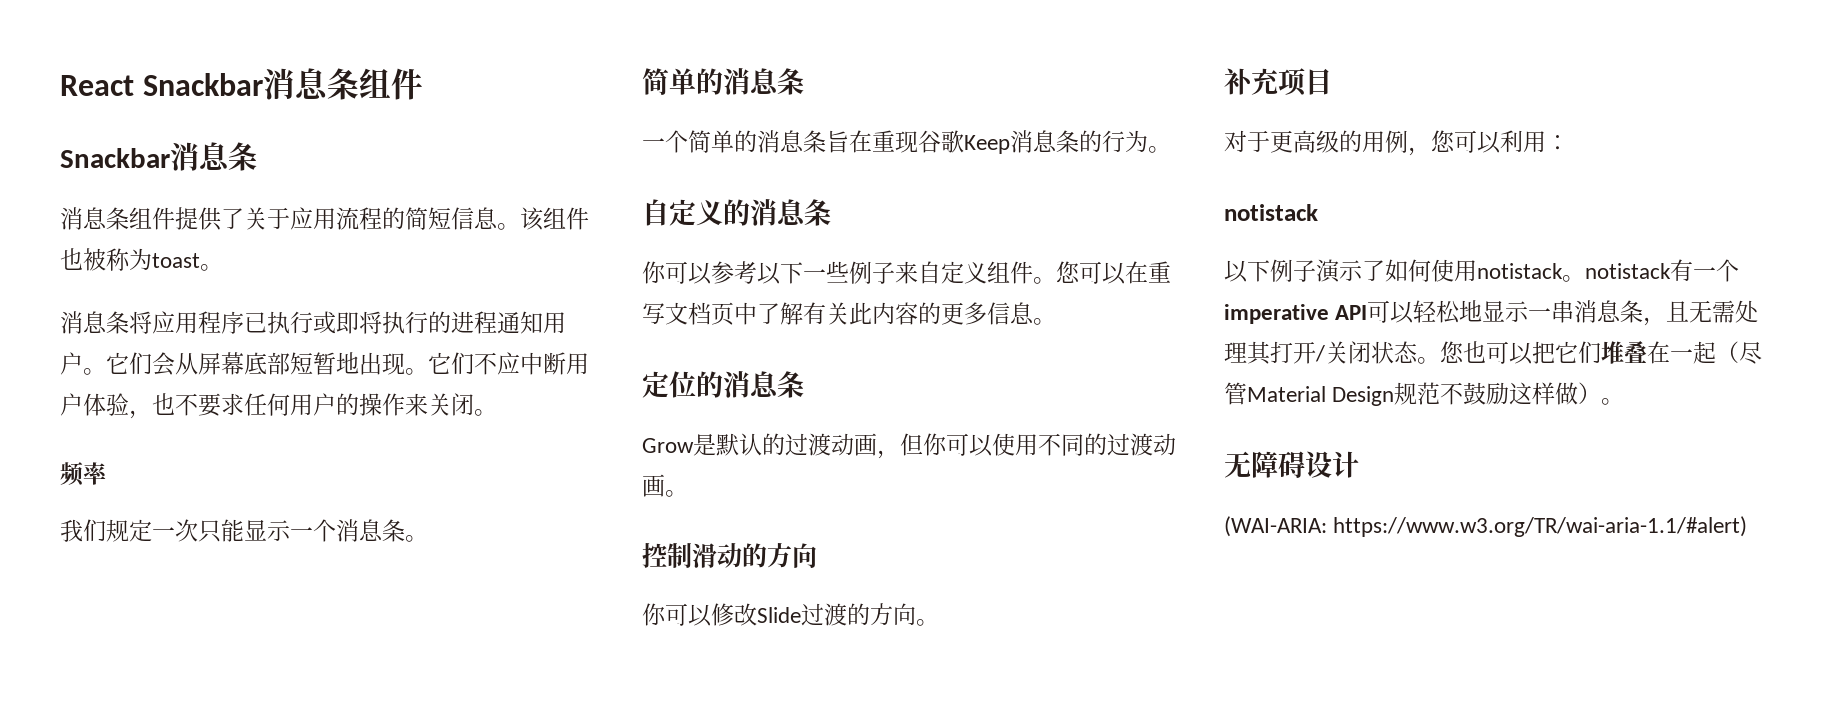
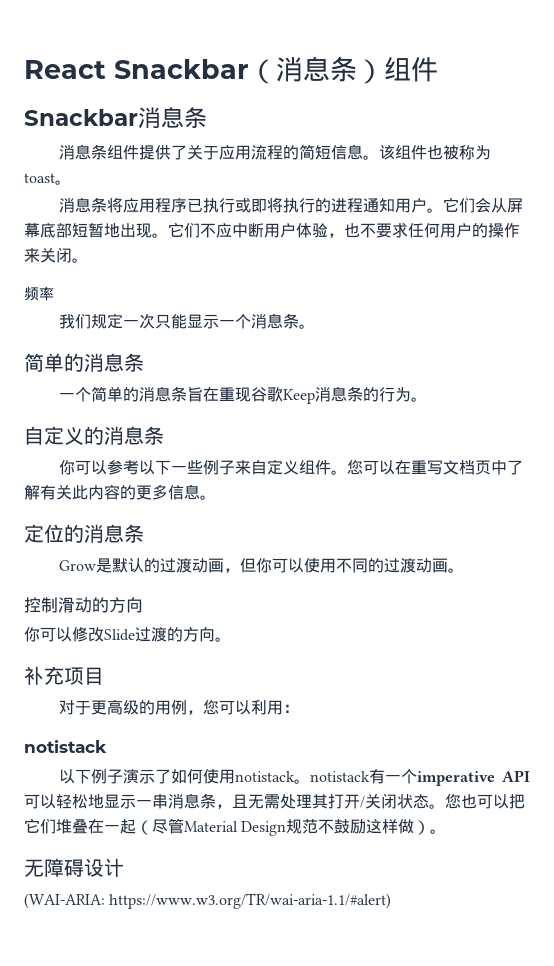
[262,68,359,100] 消息条 -> [249,56,384,84] （消息条）

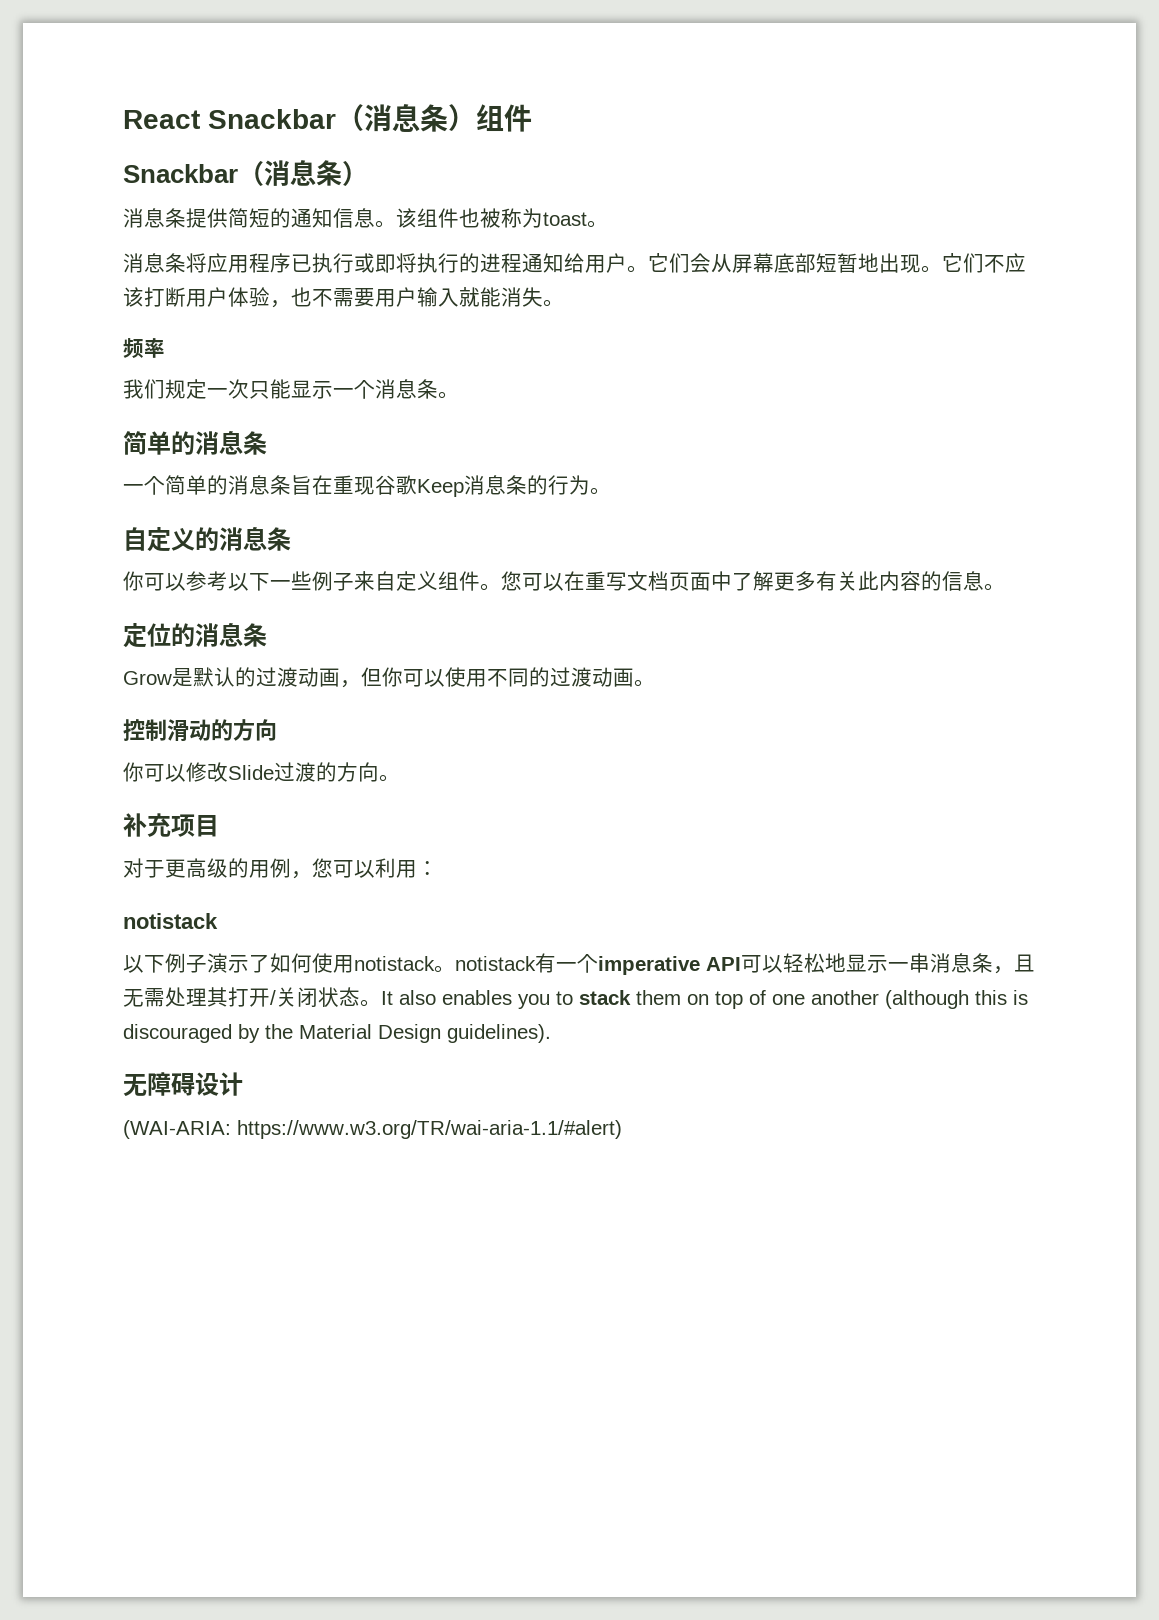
[138,107,207,129] [59,144,332,160] 消息条 // 消息条组件提供了关于应用流程的简短 -> [238,160,368,186] [123,208,333,228] （消息条） // 消息条提供简短的通知
(396, 205) none -> [564,253,585,273] 给
[232,223,248,238] 中 -> [123,287,165,307] 该打
[376,222,520,238] [24,247,72,263] 要求任何用户的操作来关闭 -> [333,287,543,307] 需要用户输入就能消失
[491,460,524,475] [24,485,40,500] 中了解 -> [690,571,816,591] 面中了解更多
[136,484,168,500] 更多 -> (942, 581) none
[445,793,525,809] [24,818,447,836] 您也可以把它们堆叠在一起（尽管Material Design规范不鼓励这样做）。 -> [381,990,1028,1009] [123,1024,551,1043] It also enables you to stack them on top of one another (although this is discouraged by the Material Design guidelines).

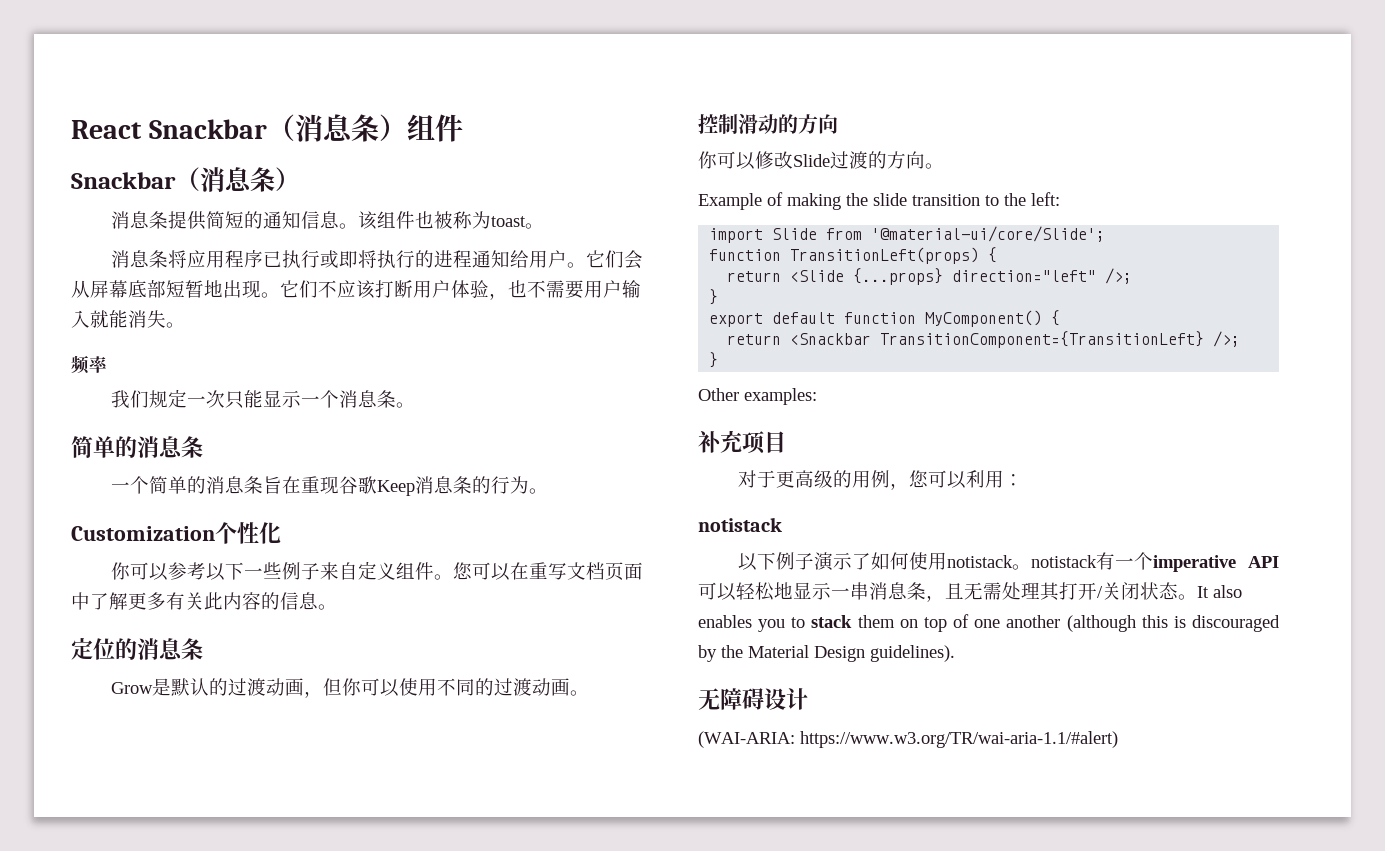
[123,526,291,552] 自定义的消息条 -> [71,522,281,544] Customization个性化
(400, 778) none -> [698,192,1060,210] [709,226,1106,243] [709,247,998,264] [727,268,1133,285] [709,289,719,305] [709,310,1061,327] [727,331,1241,348] [709,352,719,368] [698,388,817,405] // Example of making the slide transition to the left: // import Slide from '@material-ui/core/Slide'; // function TransitionLeft(props) { // return <Slide {...props} direction="left" />; // } // export default function MyComponent() { // return <Snackbar TransitionComponent={TransitionLeft} />; // } // Other examples:

